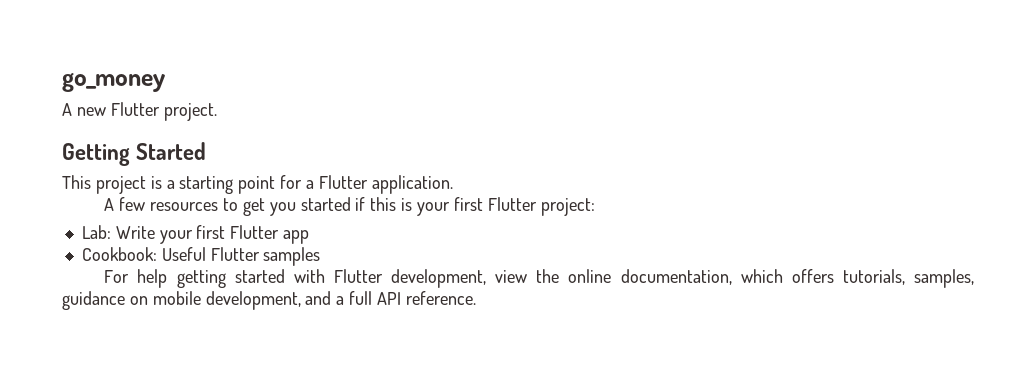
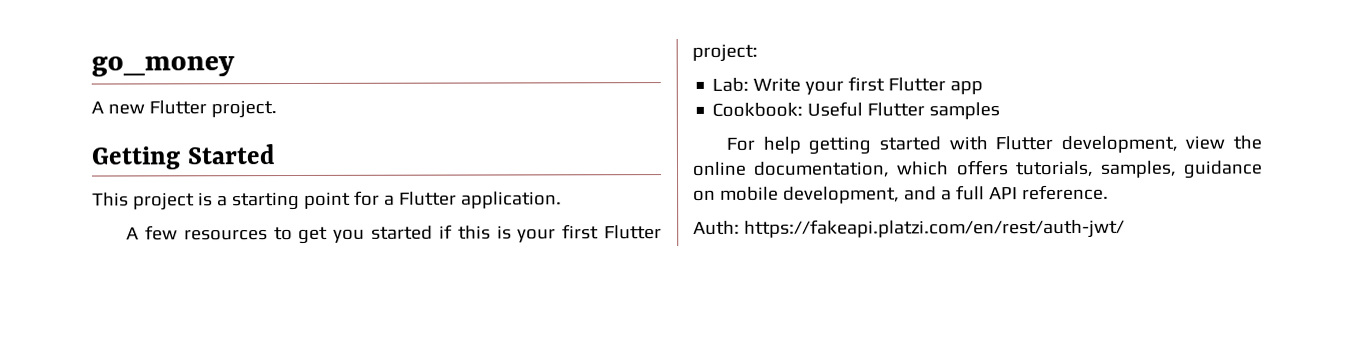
(476, 298) none -> [693,218,1125,239] // Auth: https://fakeapi.platzi.com/en/rest/auth-jwt/

